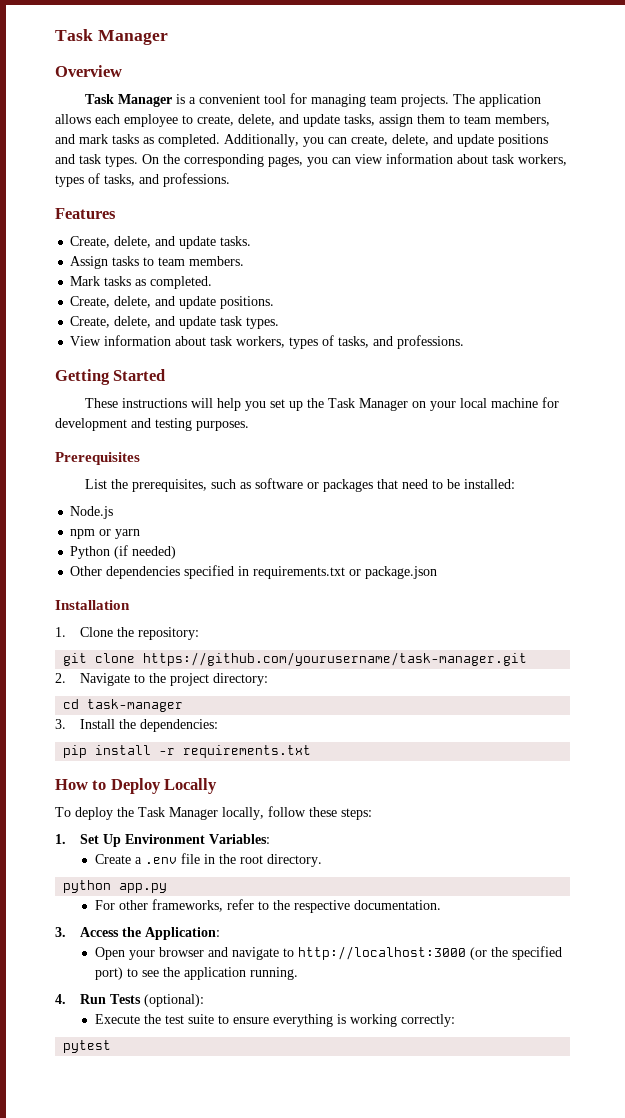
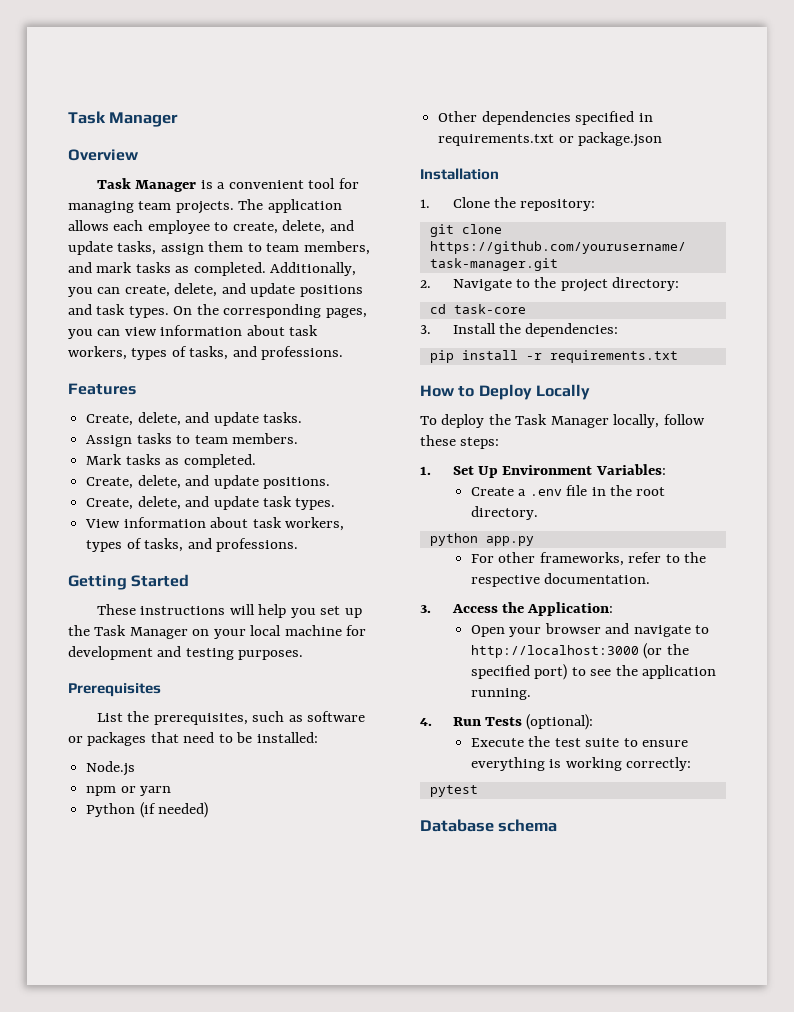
[87,699,184,712] task-manager -> [453,304,526,314] task-core
(112, 1046) none -> [420,819,558,832] // Database schema

